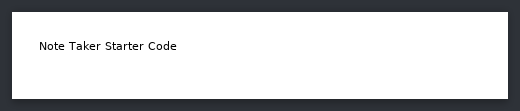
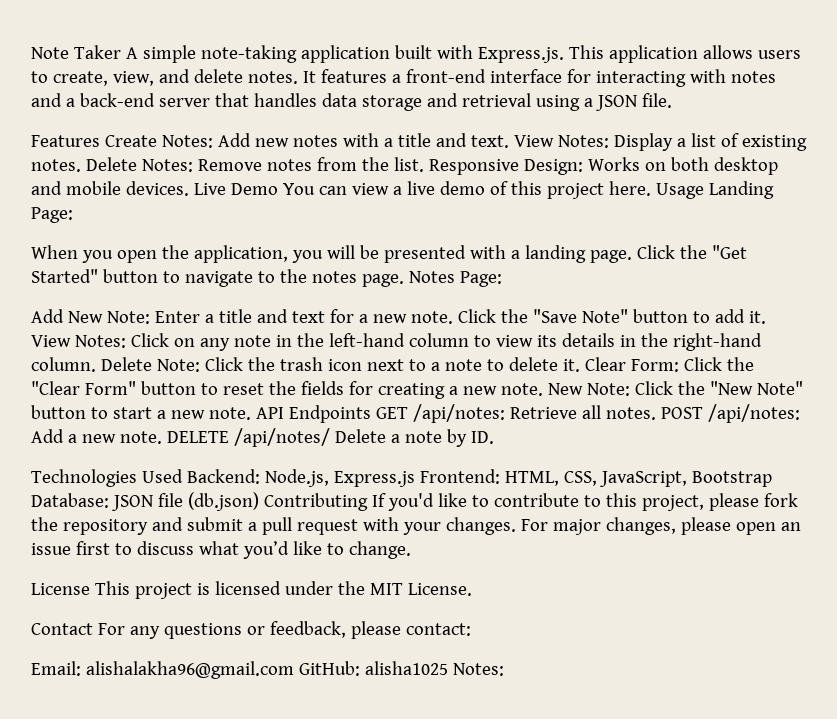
[104,41,177,50] Starter Code -> [125,45,801,63] [31,69,776,87] [31,93,672,111] [31,133,807,151] [31,157,778,175] [31,181,774,199] [31,207,73,223] [31,245,747,263] [31,269,502,287] [31,309,766,324] [31,333,762,351] [31,357,754,372] [31,381,803,399] [31,404,800,423] [31,428,494,447] [31,469,772,487] [31,492,798,511] [31,517,801,535] [31,541,411,559] [31,581,472,599] [31,621,471,639] [31,661,504,679] A simple note-taking application built with Express.js. This application allows users to create, view, and delete notes. It features a front-end interface for interacting with notes and a back-end server that handles data storage and retrieval using a JSON file. // Features Create Notes: Add new notes with a title and text. View Notes: Display a list of existing notes. Delete Notes: Remove notes from the list. Responsive Design: Works on both desktop and mobile devices. Live Demo You can view a live demo of this project here. Usage Landing Page: // When you open the application, you will be presented with a landing page. Click the "Get Started" button to navigate to the notes page. Notes Page: // Add New Note: Enter a title and text for a new note. Click the "Save Note" button to add it. View Notes: Click on any note in the left-hand column to view its details in the right-hand column. Delete Note: Click the trash icon next to a note to delete it. Clear Form: Click the "Clear Form" button to reset the fields for creating a new note. New Note: Click the "New Note" button to start a new note. API Endpoints GET /api/notes: Retrieve all notes. POST /api/notes: Add a new note. DELETE /api/notes/ Delete a note by ID. // Technologies Used Backend: Node.js, Express.js Frontend: HTML, CSS, JavaScript, Bootstrap Database: JSON file (db.json) Contributing If you'd like to contribute to this project, please fork the repository and submit a pull request with your changes. For major changes, please open an issue first to discuss what you’d like to change. // License This project is licensed under the MIT License. // Contact For any questions or feedback, please contact: // Email: alishalakha96@gmail.com GitHub: alisha1025 Notes:

